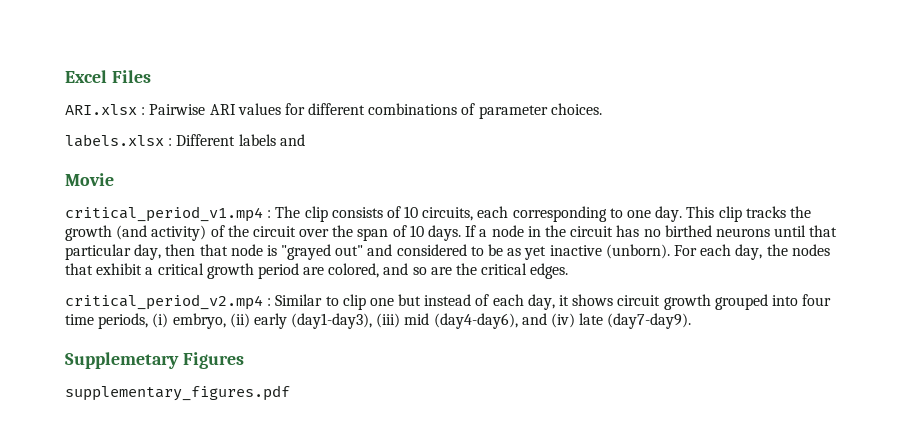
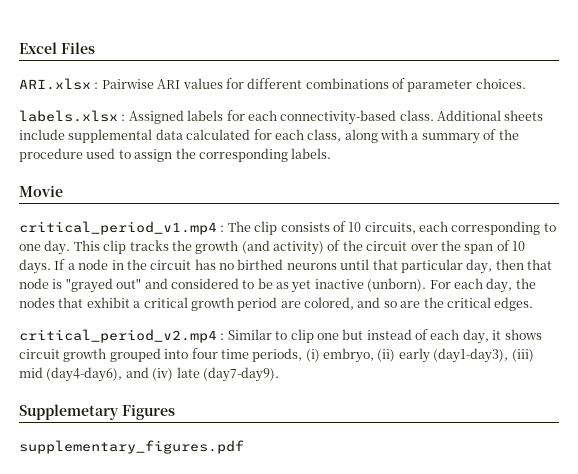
[176,134,305,146] Different labels and -> [128,110,544,125] [19,129,519,144] [19,148,332,162] Assigned labels for each connectivity-based class. Additional sheets include supplemental data calculated for each class, along with a summary of the procedure used to assign the corresponding labels.

